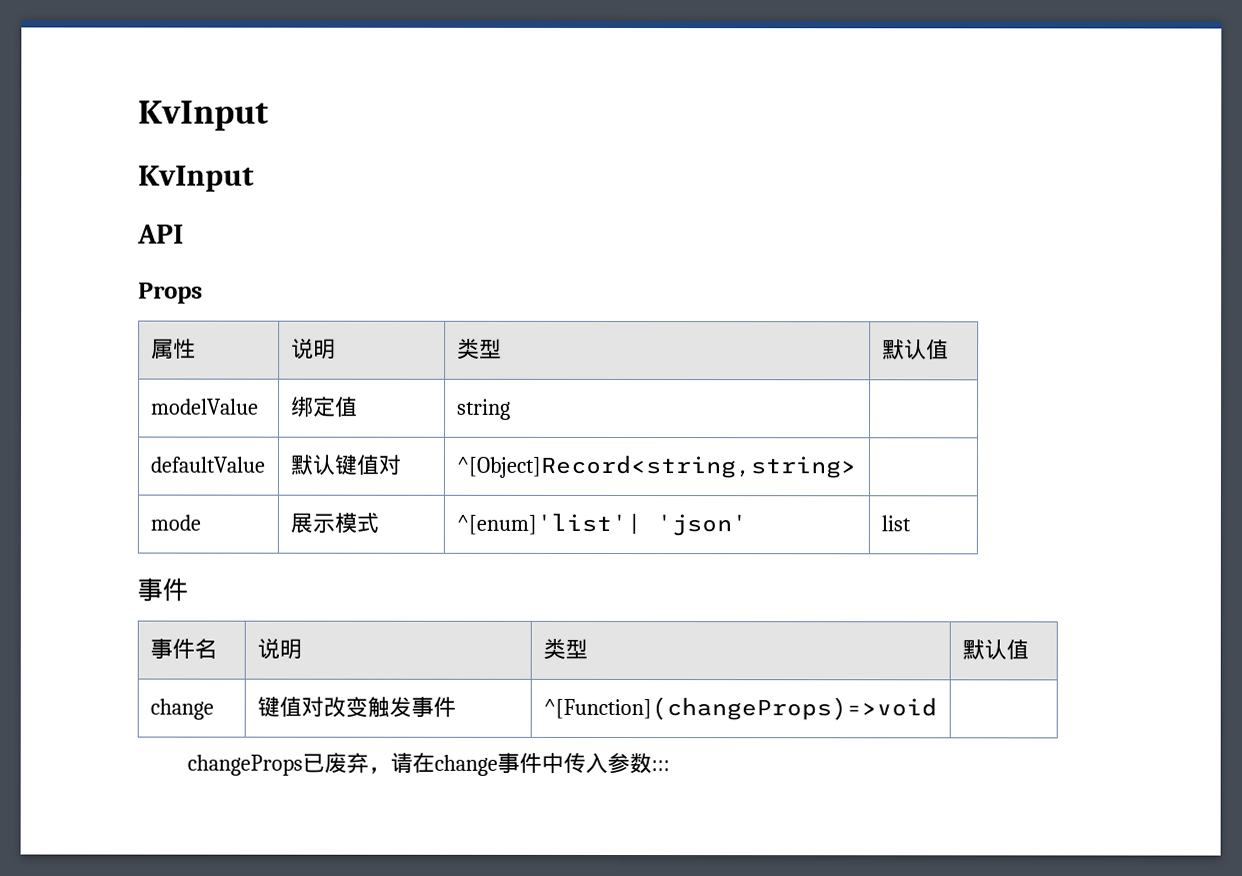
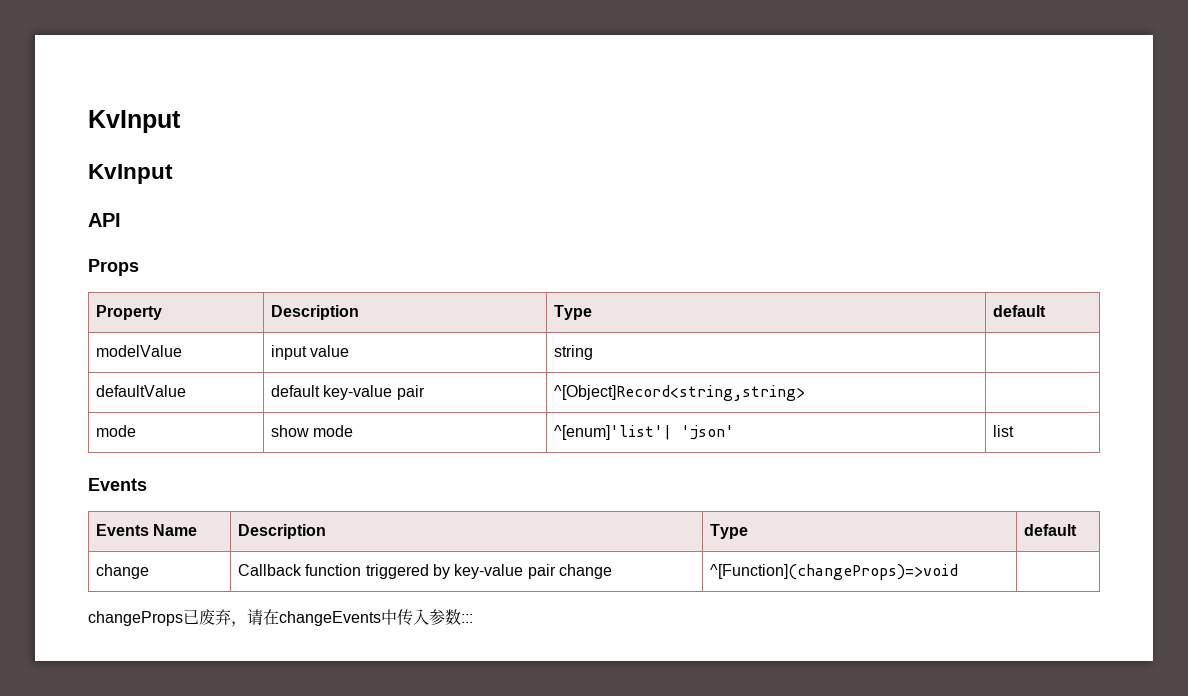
[150,338,196,360] [290,338,336,360] [456,338,502,359] [881,339,949,361] 属性 | 说明 | 类型 | 默认值 -> [96,305,163,320] [271,305,360,320] [554,305,593,320] [993,305,1047,317] Property | Description | Type | default
[290,396,358,418] 绑定值 -> [271,345,350,360] input value
[289,454,401,476] 默认键值对 -> [271,385,425,400] default key-value pair
[289,512,379,534] 展示模式 -> [271,425,354,437] show mode
[137,577,188,602] [149,638,217,660] [256,638,302,660] [542,638,588,659] [961,639,1029,661] [149,698,214,720] [256,696,456,718] 事件 // 事件名 | 说明 | 类型 | 默认值 // change | 键值对改变触发事件 -> [88,478,147,491] [96,524,198,536] [238,524,327,539] [710,524,749,539] [1024,524,1078,536] [96,564,150,579] [238,564,613,579] Events // Events Name | Description | Type | default // change | Callback function triggered by key-value pair change
[433,752,542,776] change事件 -> [279,611,381,626] changeEvents

